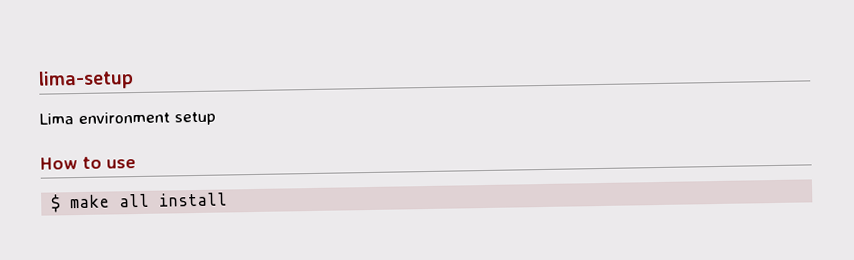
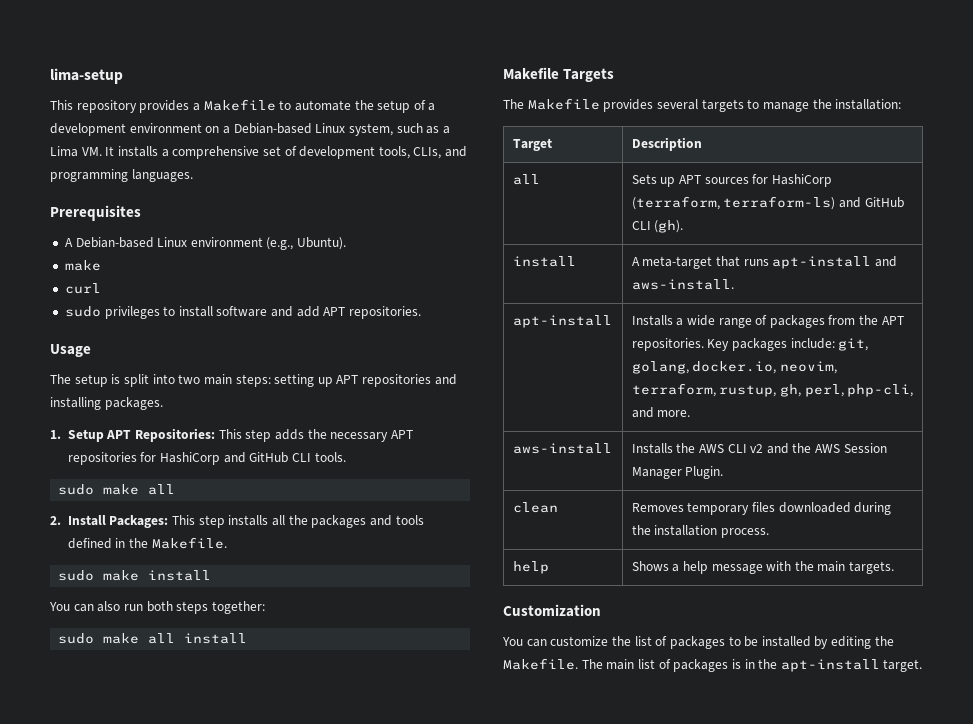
[39,111,216,126] [40,156,136,170] [51,192,229,213] Lima environment setup // How to use // $ make all install -> [50,99,436,113] [50,123,450,136] [50,146,468,159] [50,169,193,182] [50,205,141,221] [64,237,347,250] [64,260,101,271] [64,283,101,294] [64,306,422,319] [50,344,91,357] [50,374,457,387] [50,397,163,410] [50,428,413,442] [67,452,346,465] [58,484,176,495] [50,515,424,528] [67,537,227,549] [58,570,212,581] [49,601,265,614] [58,633,248,644] [503,67,615,82] [503,98,902,112] [512,138,552,151] [631,137,702,151] [512,174,540,185] [631,174,832,187] [631,196,904,210] [631,220,684,233] [512,256,576,267] [631,256,897,269] [631,279,734,290] [512,315,612,328] [631,315,904,328] [631,338,869,351] [631,361,837,374] [631,383,914,397] [631,407,691,418] [512,443,612,454] [631,443,887,454] [631,466,724,479] [512,502,558,513] [631,502,892,515] [631,525,769,538] [512,561,549,574] [631,561,895,574] [503,604,601,617] [502,636,894,649] [503,658,923,672] This repository provides a Makefile to automate the setup of a development environment on a Debian-based Linux system, such as a Lima VM. It installs a comprehensive set of development tools, CLIs, and programming languages. // Prerequisites // A Debian-based Linux environment (e.g., Ubuntu). // make // curl // sudo privileges to install software and add APT repositories. // Usage // The setup is split into two main steps: setting up APT repositories and installing packages. // 1. Setup APT Repositories: This step adds the necessary APT repositories for HashiCorp and GitHub CLI tools. // sudo make all // 2. Install Packages: This step installs all the packages and tools defined in the Makefile. // sudo make install // You can also run both steps together: // sudo make all install // Makefile Targets // The Makefile provides several targets to manage the installation: // Target | Description // all | Sets up APT sources for HashiCorp (terraform, terraform-ls) and GitHub CLI (gh). // install | A meta-target that runs apt-install and aws-install. // apt-install | Installs a wide range of packages from the APT repositories. Key packages include: git, golang, docker.io, neovim, terraform, rustup, gh, perl, php-cli, and more. // aws-install | Installs the AWS CLI v2 and the AWS Session Manager Plugin. // clean | Removes temporary files downloaded during the installation process. // help | Shows a help message with the main targets. // Customization // You can customize the list of packages to be installed by editing the Makefile. The main list of packages is in the apt-install target.

